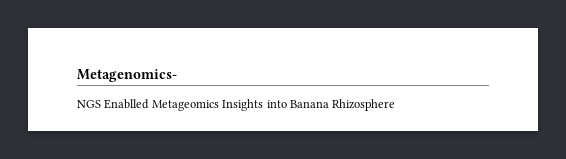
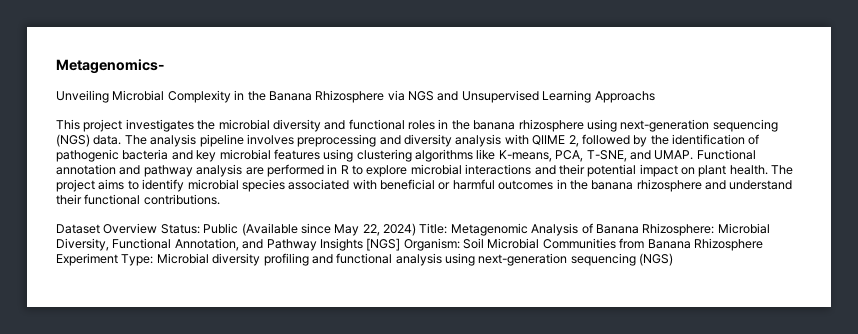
[77,99,396,111] NGS Enablled Metageomics Insights into Banana Rhizosphere -> [56,90,655,103] [56,119,778,132] [56,134,760,147] [56,149,756,162] [56,164,794,177] [56,179,793,192] [56,194,220,205] [56,223,770,236] [56,238,763,251] [56,253,674,266] Unveiling Microbial Complexity in the Banana Rhizosphere via NGS and Unsupervised Learning Approachs // This project investigates the microbial diversity and functional roles in the banana rhizosphere using next-generation sequencing (NGS) data. The analysis pipeline involves preprocessing and diversity analysis with QIIME 2, followed by the identification of pathogenic bacteria and key microbial features using clustering algorithms like K-means, PCA, T-SNE, and UMAP. Functional annotation and pathway analysis are performed in R to explore microbial interactions and their potential impact on plant health. The project aims to identify microbial species associated with beneficial or harmful outcomes in the banana rhizosphere and understand their functional contributions. // Dataset Overview Status: Public (Available since May 22, 2024) Title: Metagenomic Analysis of Banana Rhizosphere: Microbial Diversity, Functional Annotation, and Pathway Insights [NGS] Organism: Soil Microbial Communities from Banana Rhizosphere Experiment Type: Microbial diversity profiling and functional analysis using next-generation sequencing (NGS)

